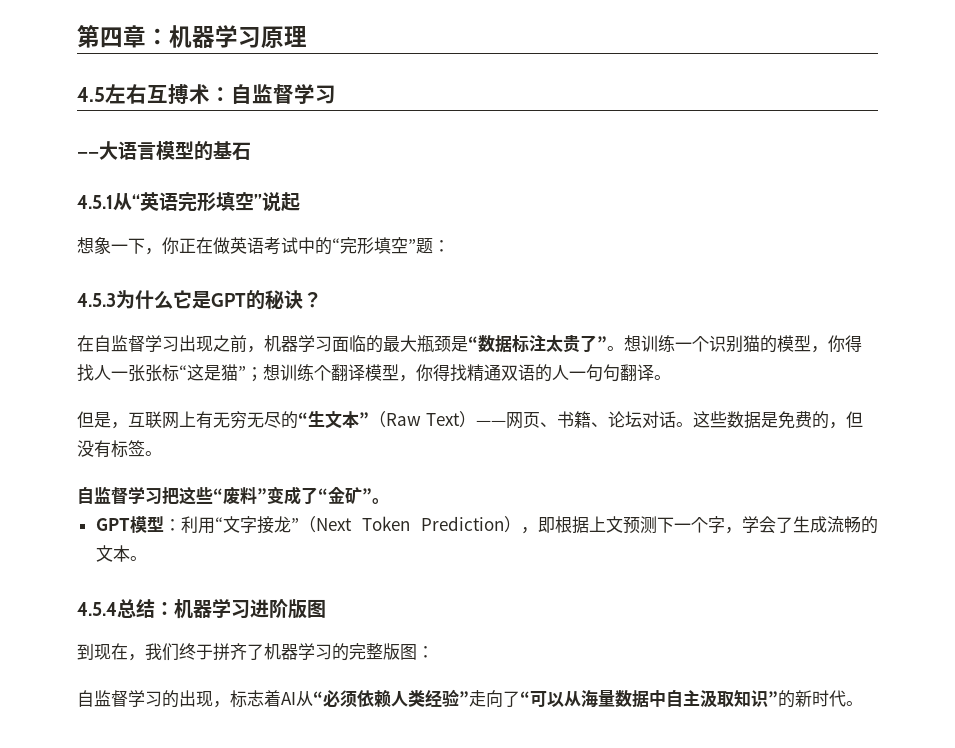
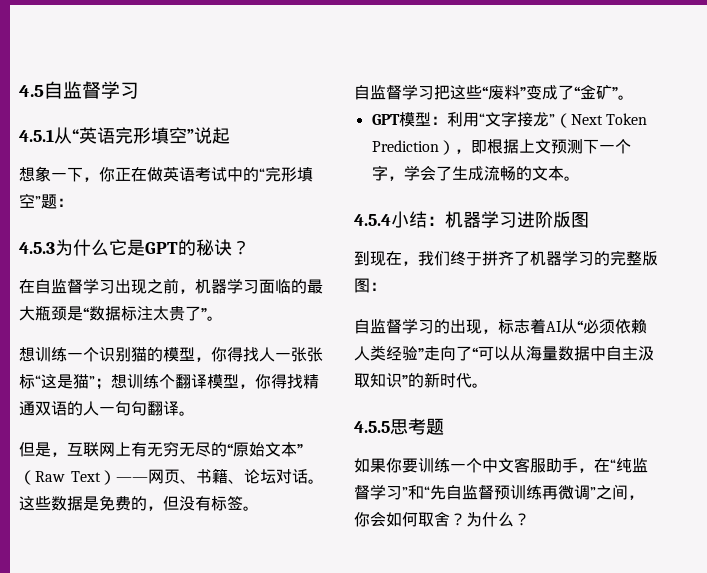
[77,25,307,48] [77,84,336,104] [77,141,251,161] 第四章：机器学习原理 // 4.5左右互搏术：自监督学习 // ——大语言模型的基石 -> [19,81,139,99] 4.5自监督学习
(624, 348) none -> (223, 318) //
[308,411,325,427] 生 -> [233,442,265,457] 原始
[117,599,136,618] 总 -> [391,211,409,228] 小
(863, 703) none -> [354,418,444,435] [354,457,648,473] [354,484,644,500] [354,511,530,527] // 4.5.5思考题 // 如果你要训练一个中文客服助手，在“纯监督学习”和“先自监督预训练再微调”之间，你会如何取舍？为什么？

